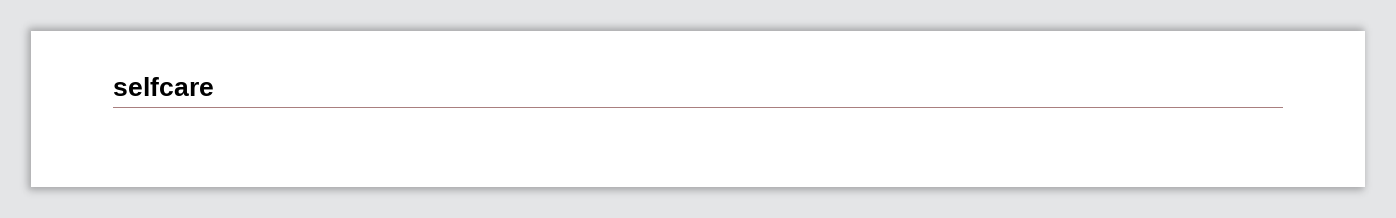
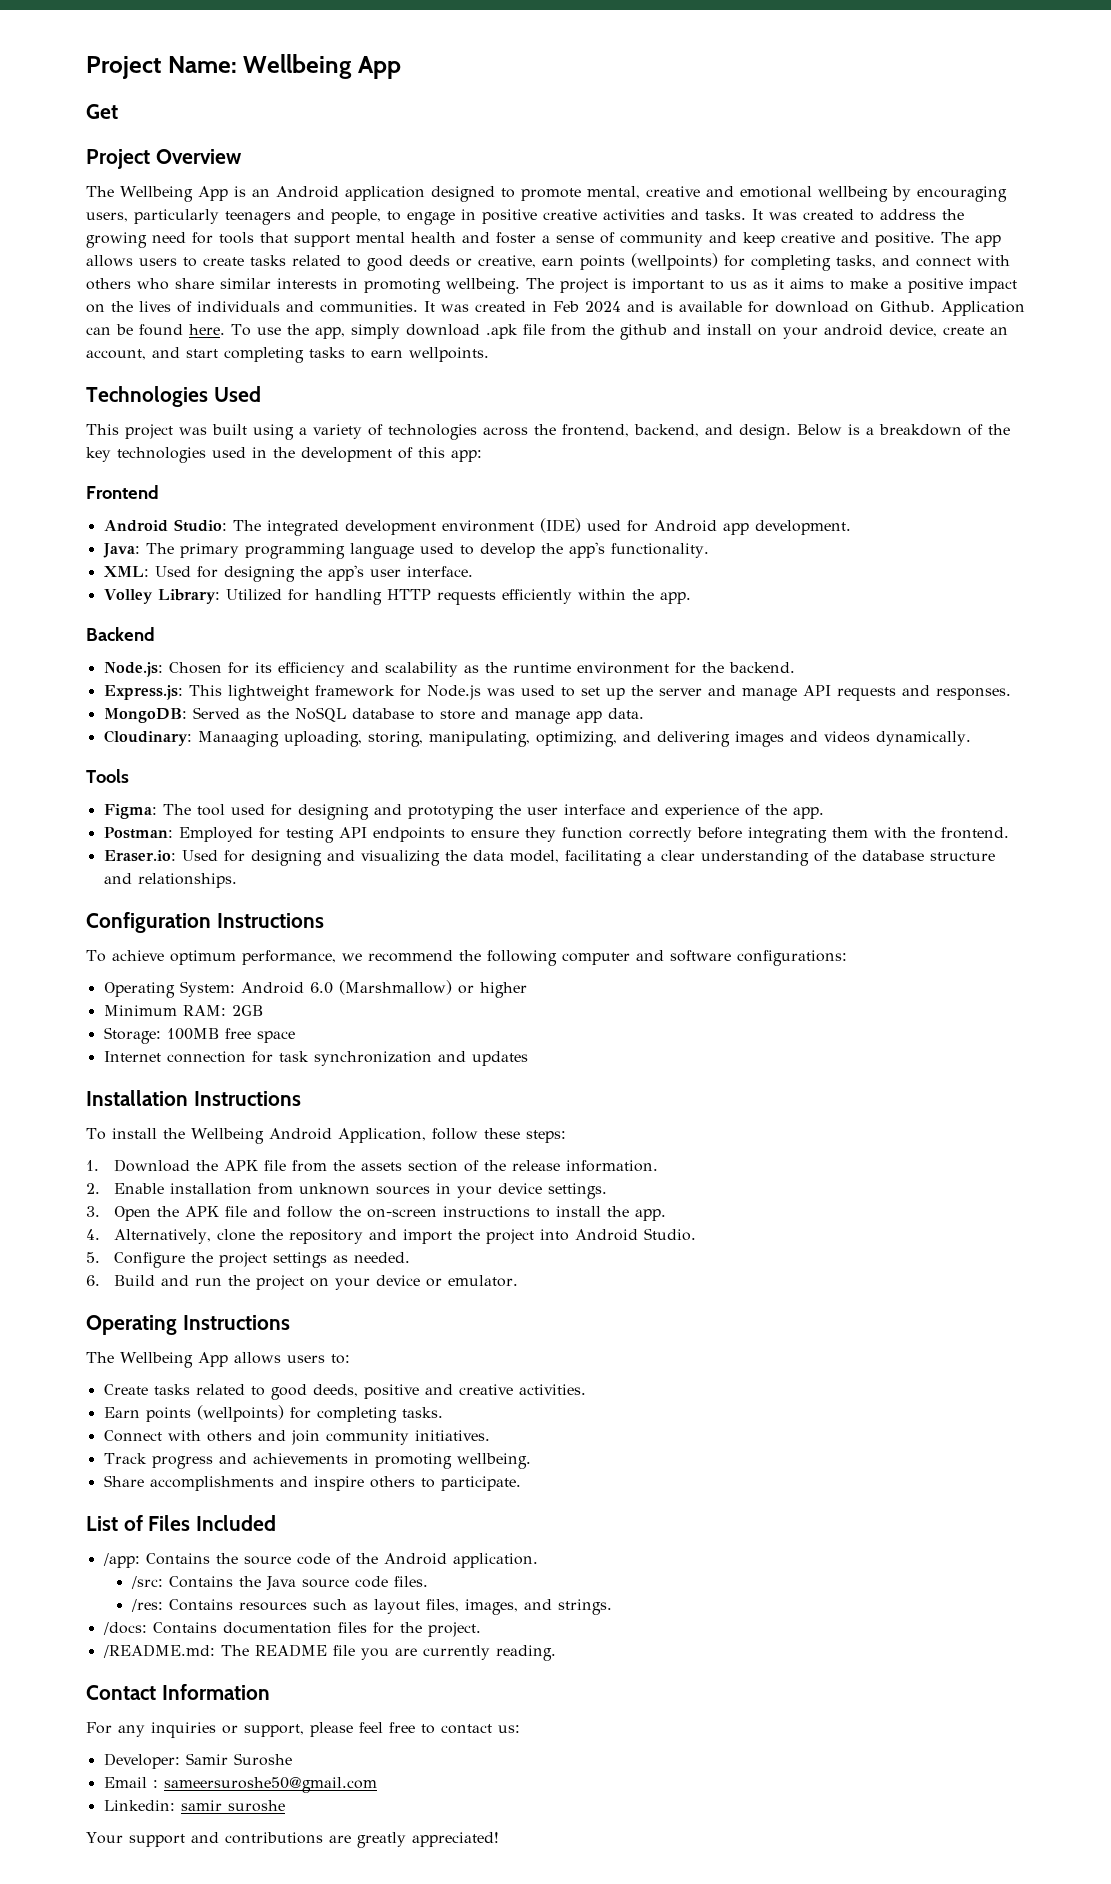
[113,77,214,96] selfcare -> [86,54,401,79] [86,104,118,119] [86,149,242,169] [86,186,1007,202] [86,209,964,225] [86,232,1001,248] [86,253,1010,271] [86,278,1017,294] [86,301,1025,316] [86,324,1008,340] [86,347,489,363] [86,386,261,407] [86,424,1010,440] [86,447,482,463] [86,485,159,499] [103,518,851,536] [102,542,709,559] [103,565,473,582] [103,589,691,605] [86,627,155,641] [103,662,795,677] [103,685,1011,701] [103,707,644,724] [103,730,971,747] [86,769,129,783] [103,804,824,820] [103,827,1009,843] [103,850,995,866] [103,873,237,888] [86,912,324,933] [86,950,847,966] [103,980,527,998] [103,1005,263,1016] [103,1027,295,1044] [103,1051,528,1066] [86,1090,301,1106] [86,1128,566,1144] [86,1159,658,1172] [86,1183,607,1199] [86,1206,666,1221] [86,1228,696,1244] [86,1252,410,1268] [86,1275,518,1290] [86,1315,290,1335] [86,1352,350,1368] [103,1384,586,1400] [103,1405,443,1423] [103,1430,490,1445] [103,1453,531,1469] [103,1475,521,1491] [86,1515,277,1531] [102,1553,538,1568] [130,1576,428,1591] [130,1599,612,1615] [102,1622,481,1637] [102,1644,556,1661] [86,1684,270,1700] [86,1722,520,1738] [103,1753,292,1769] [103,1777,377,1793] [103,1800,285,1812] [86,1832,499,1848] Project Name: Wellbeing App // Get // Project Overview // The Wellbeing App is an Android application designed to promote mental, creative and emotional wellbeing by encouraging users, particularly teenagers and people, to engage in positive creative activities and tasks. It was created to address the growing need for tools that support mental health and foster a sense of community and keep creative and positive. The app allows users to create tasks related to good deeds or creative, earn points (wellpoints) for completing tasks, and connect with others who share similar interests in promoting wellbeing. The project is important to us as it aims to make a positive impact on the lives of individuals and communities. It was created in Feb 2024 and is available for download on Github. Application can be found here. To use the app, simply download .apk file from the github and install on your android device, create an account, and start completing tasks to earn wellpoints. // Technologies Used // This project was built using a variety of technologies across the frontend, backend, and design. Below is a breakdown of the key technologies used in the development of this app: // Frontend // Android Studio: The integrated development environment (IDE) used for Android app development. // Java: The primary programming language used to develop the app's functionality. // XML: Used for designing the app's user interface. // Volley Library: Utilized for handling HTTP requests efficiently within the app. // Backend // Node.js: Chosen for its efficiency and scalability as the runtime environment for the backend. // Express.js: This lightweight framework for Node.js was used to set up the server and manage API requests and responses. // MongoDB: Served as the NoSQL database to store and manage app data. // Cloudinary: Manaaging uploading, storing, manipulating, optimizing, and delivering images and videos dynamically. // Tools // Figma: The tool used for designing and prototyping the user interface and experience of the app. // Postman: Employed for testing API endpoints to ensure they function correctly before integrating them with the frontend. // Eraser.io: Used for designing and visualizing the data model, facilitating a clear understanding of the database structure and relationships. // Configuration Instructions // To achieve optimum performance, we recommend the following computer and software configurations: // Operating System: Android 6.0 (Marshmallow) or higher // Minimum RAM: 2GB // Storage: 100MB free space // Internet connection for task synchronization and updates // Installation Instructions // To install the Wellbeing Android Application, follow these steps: // 1. Download the APK file from the assets section of the release information. // 2. Enable installation from unknown sources in your device settings. // 3. Open the APK file and follow the on-screen instructions to install the app. // 4. Alternatively, clone the repository and import the project into Android Studio. // 5. Configure the project settings as needed. // 6. Build and run the project on your device or emulator. // Operating Instructions // The Wellbeing App allows users to: // Create tasks related to good deeds, positive and creative activities. // Earn points (wellpoints) for completing tasks. // Connect with others and join community initiatives. // Track progress and achievements in promoting wellbeing. // Share accomplishments and inspire others to participate. // List of Files Included // /app: Contains the source code of the Android application. // /src: Contains the Java source code files. // /res: Contains resources such as layout files, images, and strings. // /docs: Contains documentation files for the project. // /README.md: The README file you are currently reading. // Contact Information // For any inquiries or support, please feel free to contact us: // Developer: Samir Suroshe // Email : sameersuroshe50@gmail.com // Linkedin: samir suroshe // Your support and contributions are greatly appreciated!

